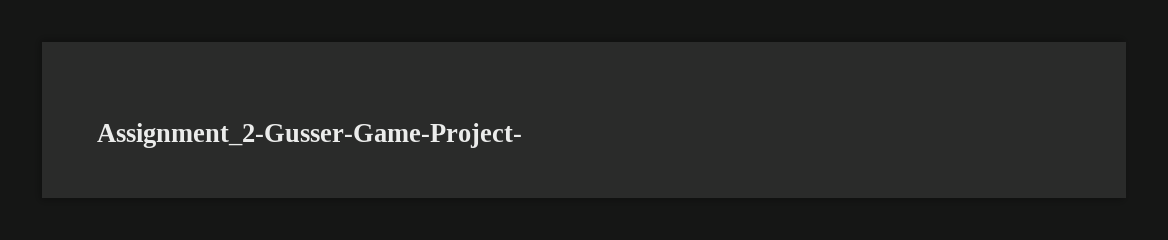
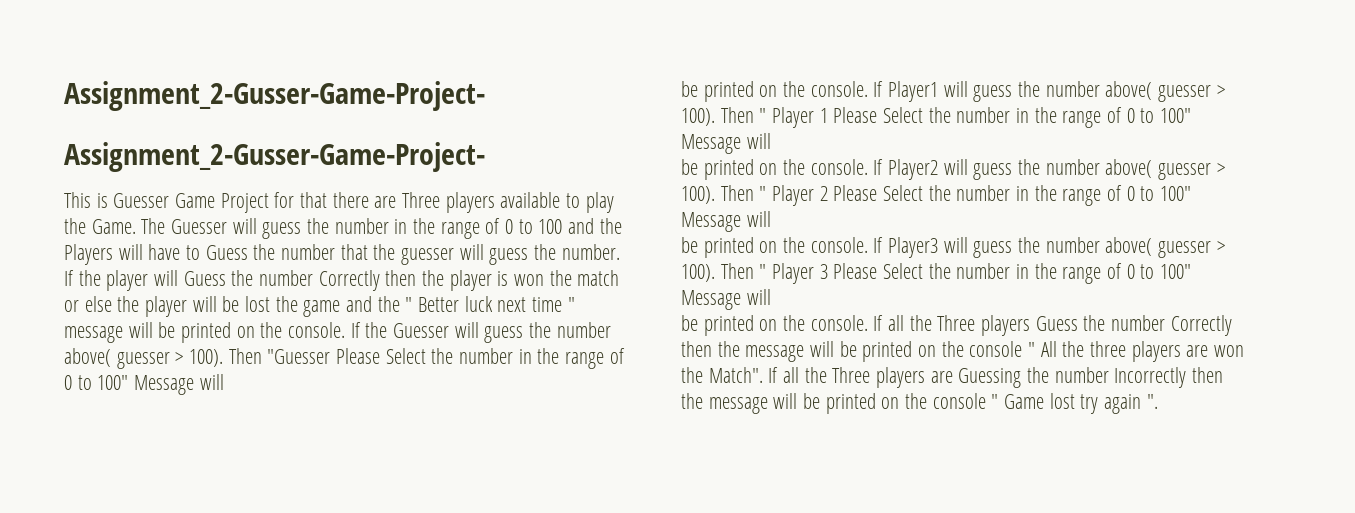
[97,123,522,148] Assignment_2-Gusser-Game-Project- -> [64,81,485,111] [64,142,485,172] [64,192,614,213] [64,218,622,239] [64,244,620,265] [64,270,620,291] [64,296,575,317] [64,322,611,343] [64,348,625,369] [64,374,224,395] [681,81,1225,102] [681,107,1192,128] [681,133,771,154] [681,159,1225,180] [681,185,1192,206] [681,211,771,232] [681,237,1225,258] [681,263,1192,284] [681,289,771,310] [681,315,1232,336] [681,341,1245,362] [681,367,1224,388] [681,393,1158,414] Assignment_2-Gusser-Game-Project- // Assignment_2-Gusser-Game-Project- // This is Guesser Game Project for that there are Three players available to play the Game. The Guesser will guess the number in the range of 0 to 100 and the Players will have to Guess the number that the guesser will guess the number. If the player will Guess the number Correctly then the player is won the match or else the player will be lost the game and the " Better luck next time " message will be printed on the console. If the Guesser will guess the number above( guesser > 100). Then "Guesser Please Select the number in the range of 0 to 100" Message will // be printed on the console. If Player1 will guess the number above( guesser > 100). Then " Player 1 Please Select the number in the range of 0 to 100" Message will // be printed on the console. If Player2 will guess the number above( guesser > 100). Then " Player 2 Please Select the number in the range of 0 to 100" Message will // be printed on the console. If Player3 will guess the number above( guesser > 100). Then " Player 3 Please Select the number in the range of 0 to 100" Message will // be printed on the console. If all the Three players Guess the number Correctly then the message will be printed on the console " All the three players are won the Match". If all the Three players are Guessing the number Incorrectly then the message will be printed on the console " Game lost try again ".

